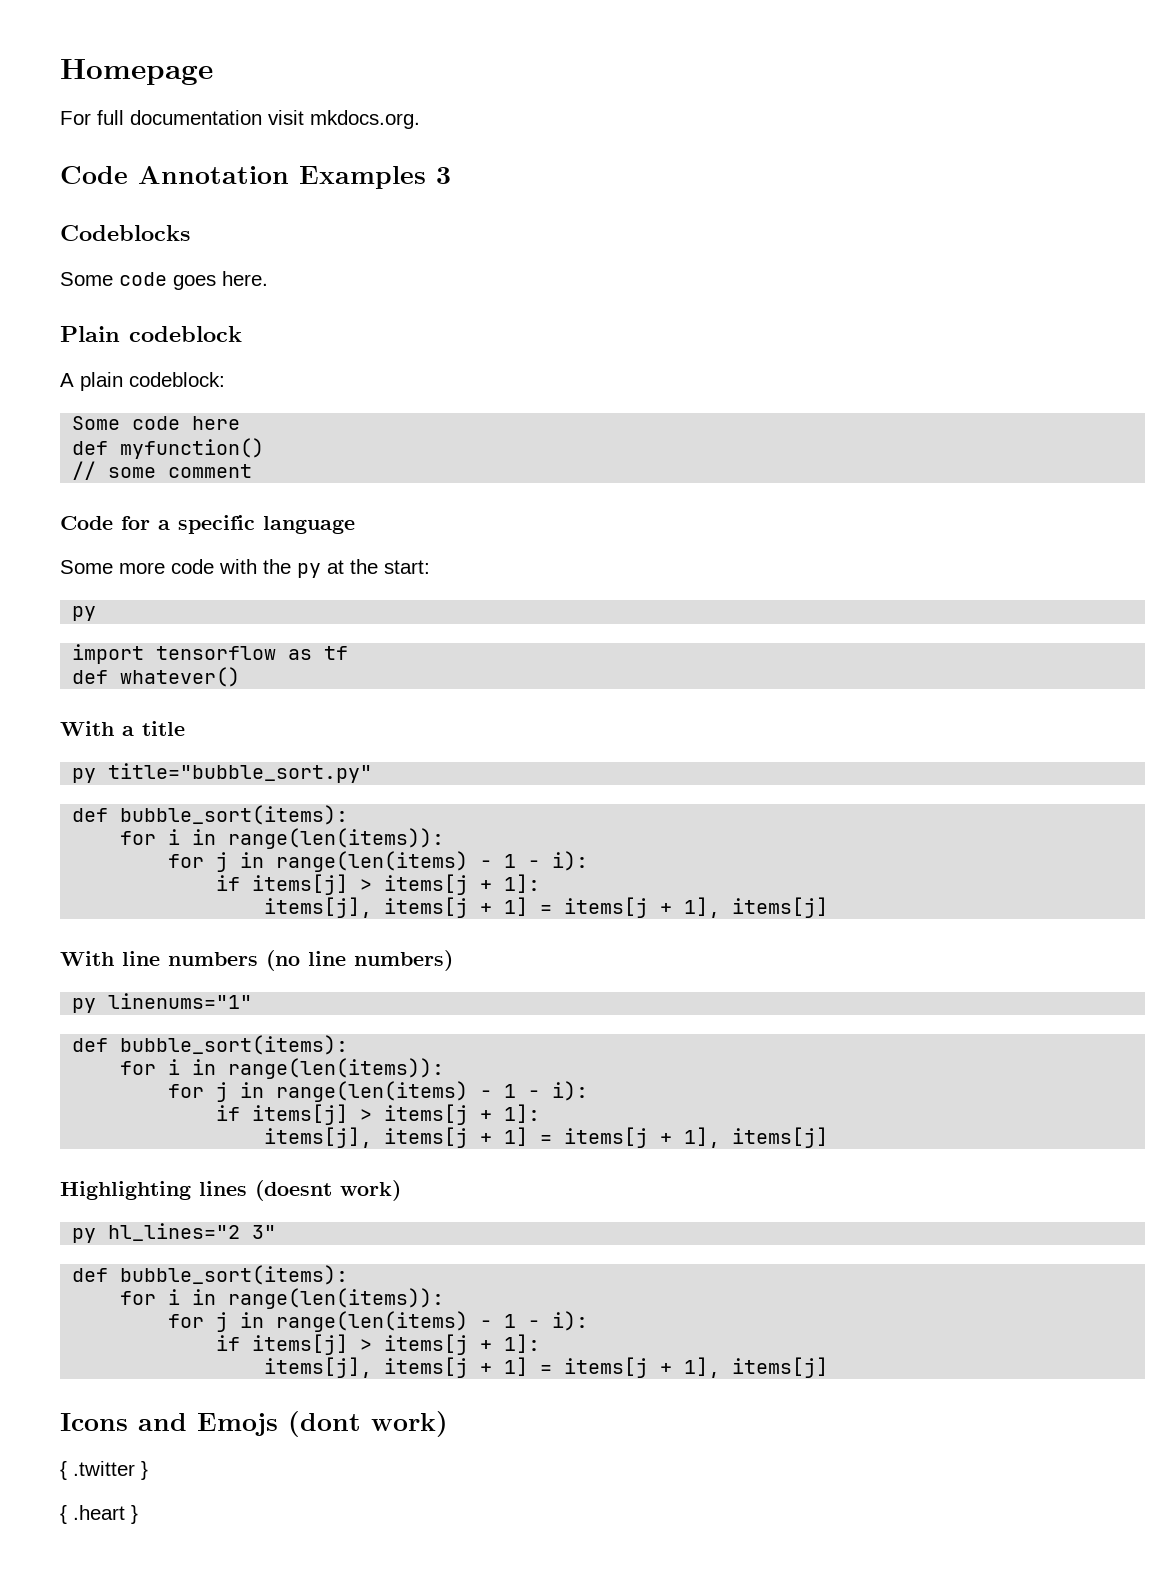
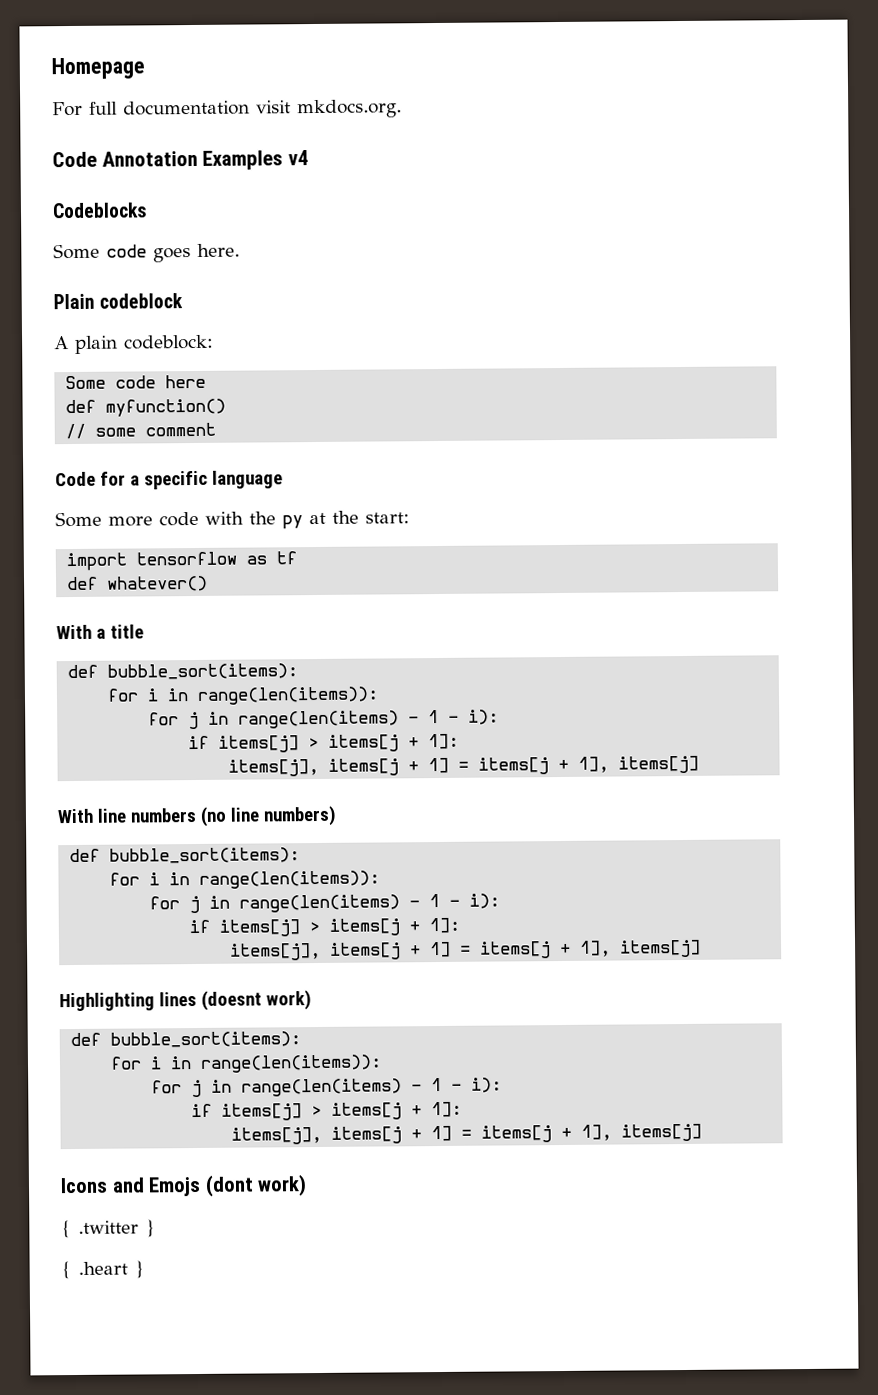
[436,167,451,184] 3 -> [287,150,308,166] v4
[72,606,97,621] // py -> (410, 518) none
[72,763,373,783] // py title="bubble_sort.py" -> (144, 631) none
[72,993,253,1013] // py linenums="1" -> (337, 816) none
[72,1223,277,1243] // py hl_lines="2 3" -> (312, 1000) none

